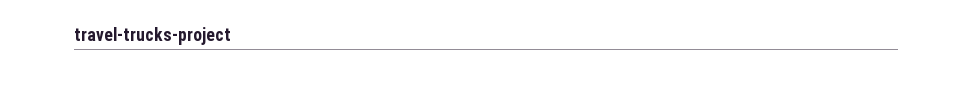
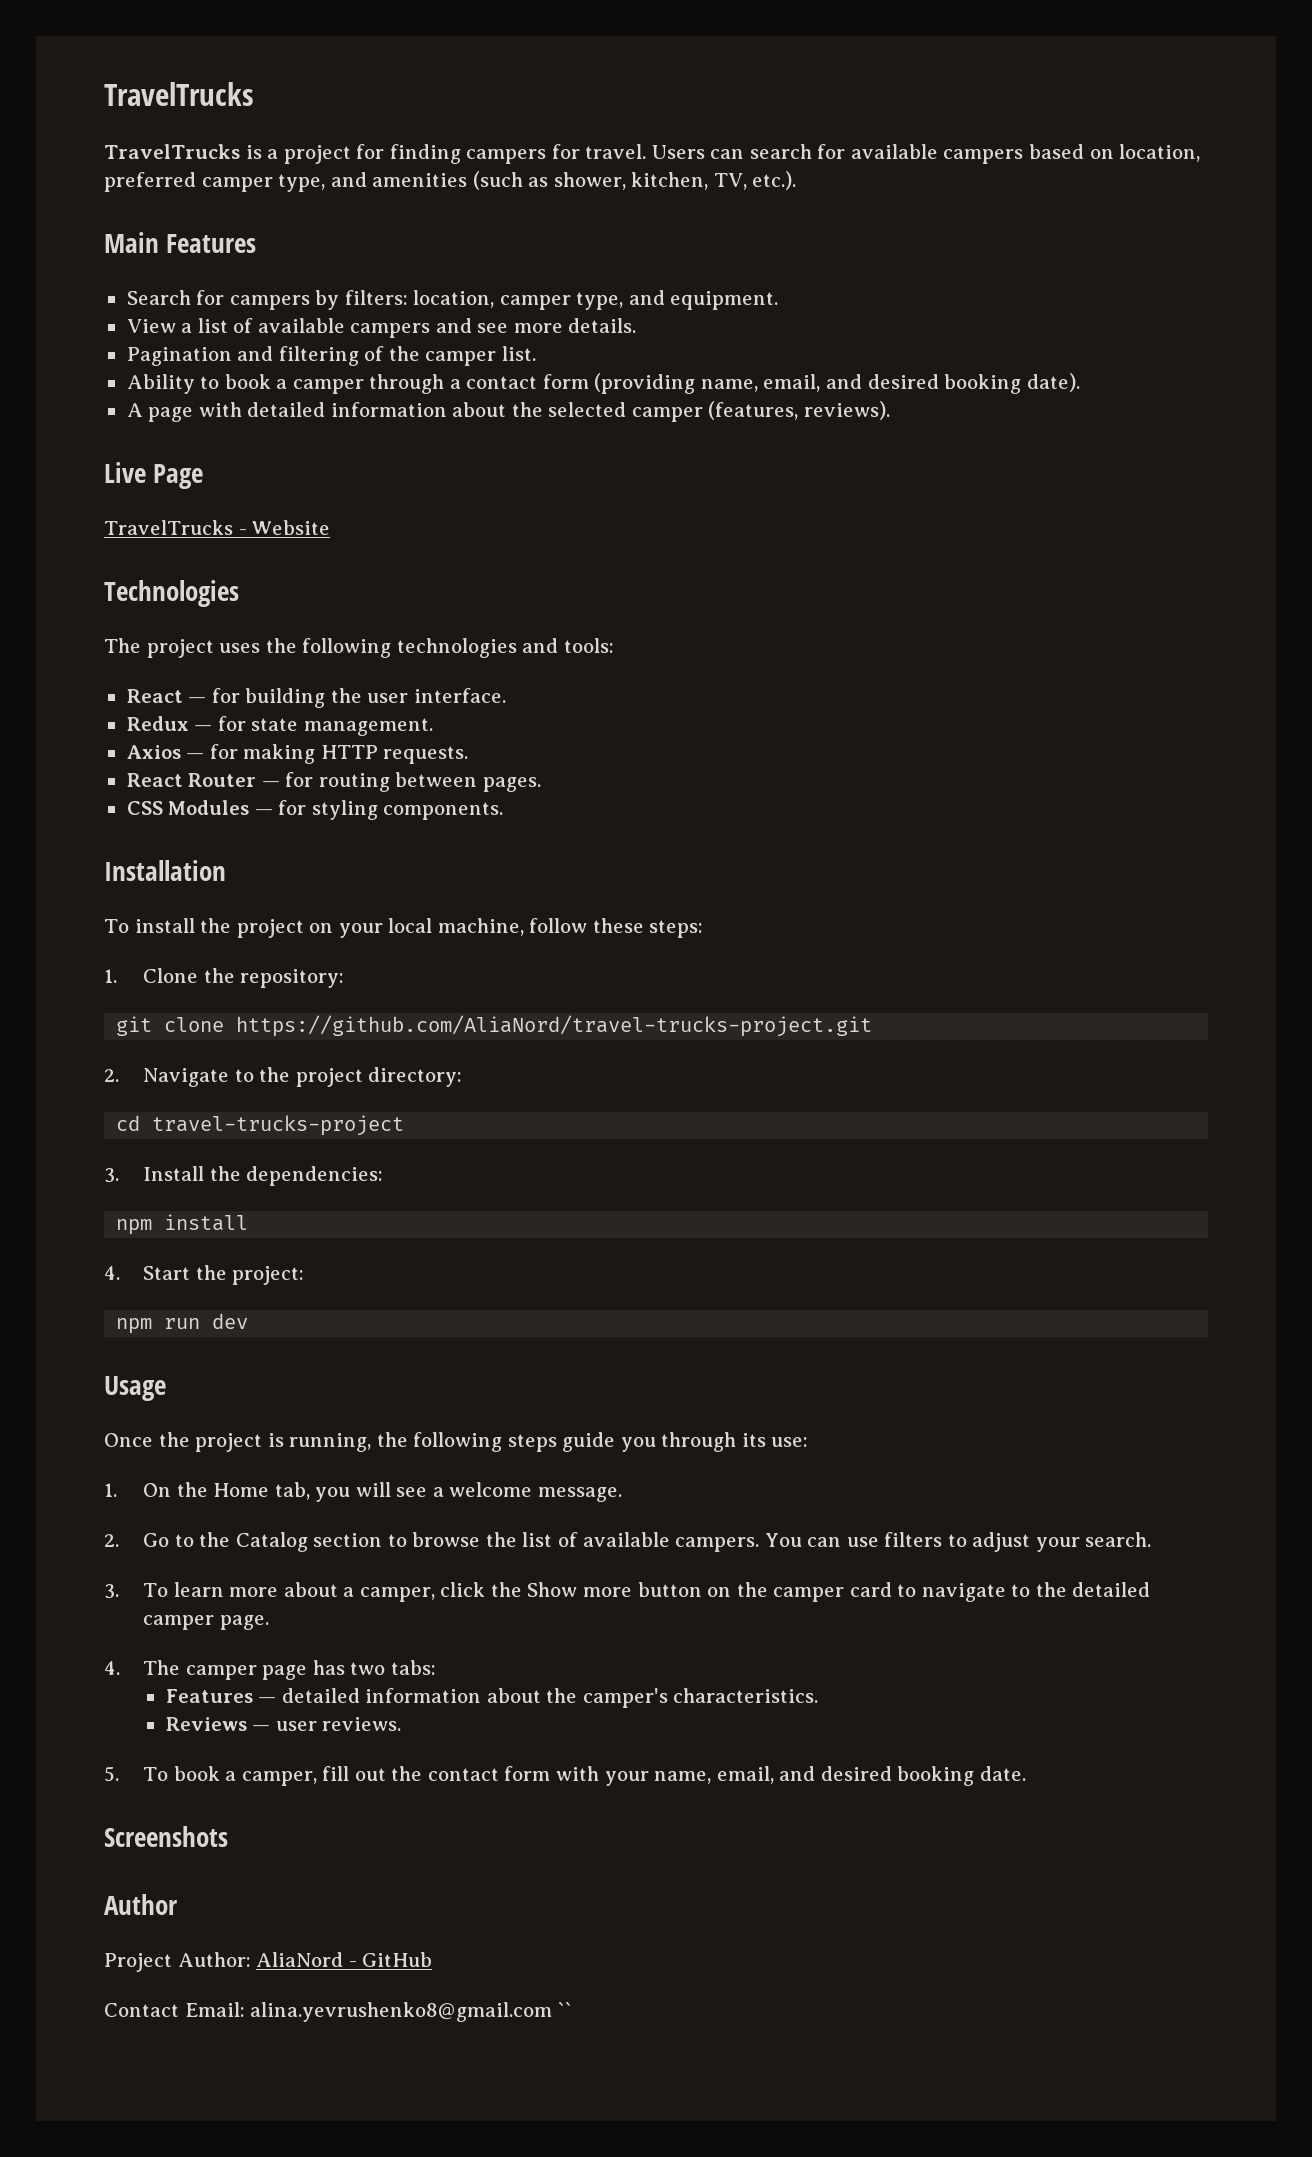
[74,27,231,45] travel-trucks-project -> [104,82,254,106] [104,144,1201,164] [104,171,797,192] [104,232,257,253] [126,290,779,310] [126,318,637,338] [126,346,536,366] [126,373,1080,394] [126,401,890,422] [104,462,204,489] [104,520,331,535] [104,580,239,607] [104,638,614,658] [126,688,506,708] [126,716,433,736] [126,744,469,764] [126,772,541,792] [126,800,504,820] [104,860,226,881] [104,918,704,938] [104,968,345,988] [116,1015,873,1037] [104,1067,463,1087] [116,1115,405,1136] [104,1166,384,1186] [116,1214,249,1235] [104,1265,305,1285] [116,1313,249,1334] [104,1376,166,1401] [104,1432,809,1452] [104,1482,622,1502] [104,1532,1152,1552] [104,1582,1151,1602] [143,1615,269,1630] [104,1660,436,1680] [165,1688,819,1708] [165,1717,402,1731] [104,1766,1026,1786] [104,1826,228,1847] [104,1894,178,1915] [104,1952,433,1972] [104,2002,572,2022] TravelTrucks // TravelTrucks is a project for finding campers for travel. Users can search for available campers based on location, preferred camper type, and amenities (such as shower, kitchen, TV, etc.). // Main Features // Search for campers by filters: location, camper type, and equipment. // View a list of available campers and see more details. // Pagination and filtering of the camper list. // Ability to book a camper through a contact form (providing name, email, and desired booking date). // A page with detailed information about the selected camper (features, reviews). // Live Page // TravelTrucks - Website // Technologies // The project uses the following technologies and tools: // React — for building the user interface. // Redux — for state management. // Axios — for making HTTP requests. // React Router — for routing between pages. // CSS Modules — for styling components. // Installation // To install the project on your local machine, follow these steps: // 1. Clone the repository: // git clone https://github.com/AliaNord/travel-trucks-project.git // 2. Navigate to the project directory: // cd travel-trucks-project // 3. Install the dependencies: // npm install // 4. Start the project: // npm run dev // Usage // Once the project is running, the following steps guide you through its use: // 1. On the Home tab, you will see a welcome message. // 2. Go to the Catalog section to browse the list of available campers. You can use filters to adjust your search. // 3. To learn more about a camper, click the Show more button on the camper card to navigate to the detailed camper page. // 4. The camper page has two tabs: // Features — detailed information about the camper's characteristics. // Reviews — user reviews. // 5. To book a camper, fill out the contact form with your name, email, and desired booking date. // Screenshots // Author // Project Author: AliaNord - GitHub // Contact Email: alina.yevrushenko8@gmail.com ``

